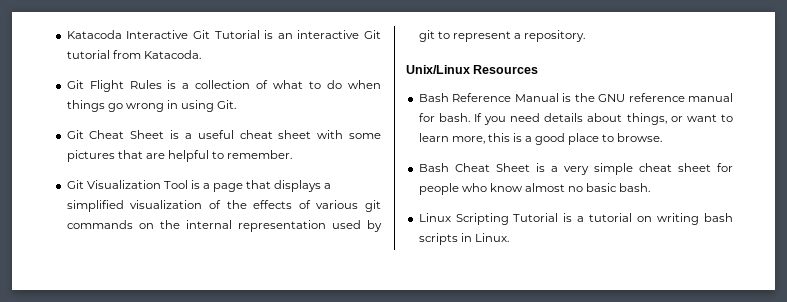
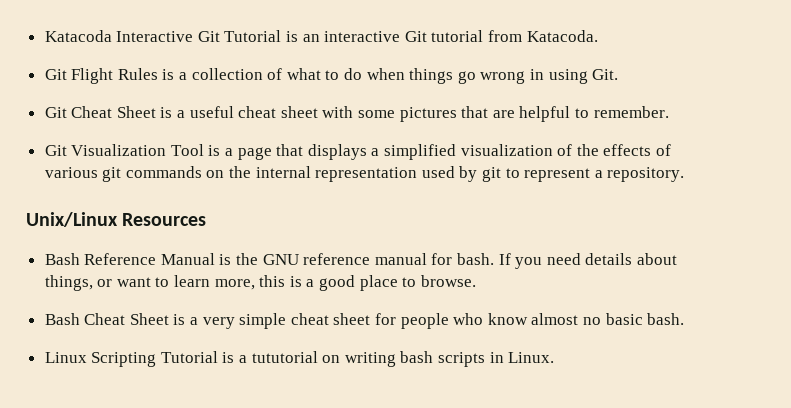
[589,213,633,222] tutorial -> [251,351,318,363] tututorial

